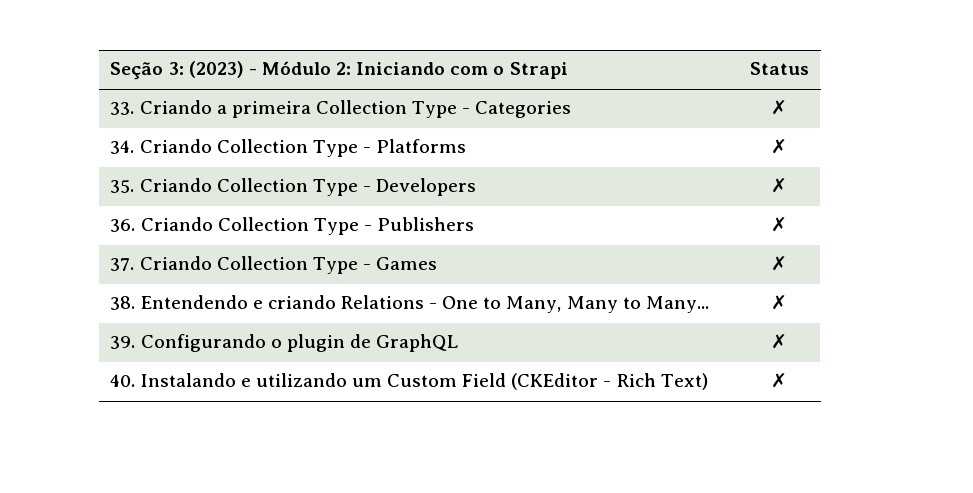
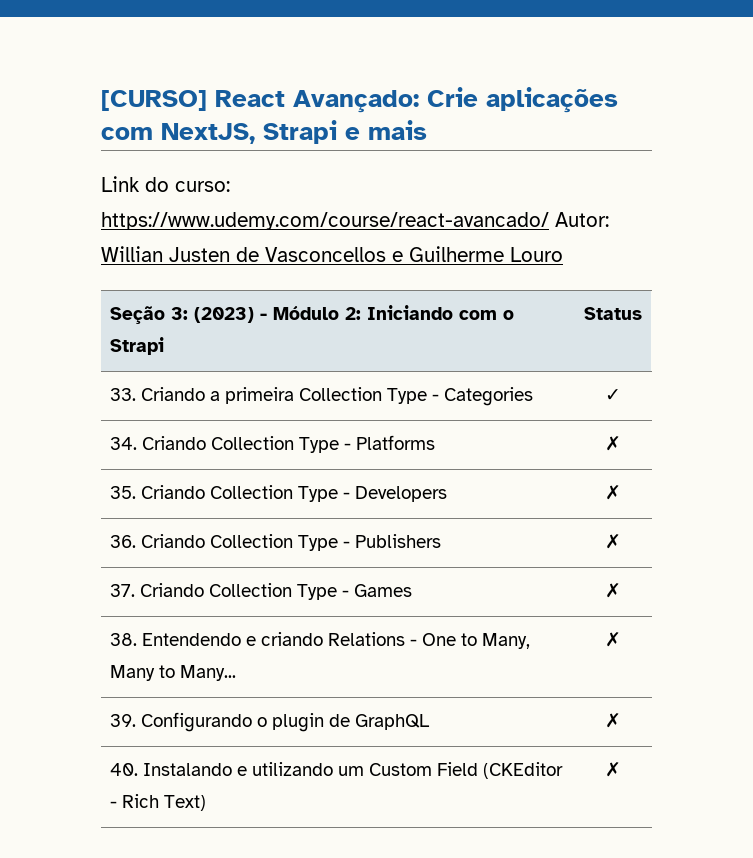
(110, 71) none -> [101,87,618,113] [101,120,427,144] [101,176,230,192] [101,212,609,230] [101,246,563,262] [CURSO] React Avançado: Crie aplicações com NextJS, Strapi e mais // Link do curso: https://www.udemy.com/course/react-avancado/ Autor: Willian Justen de Vasconcellos e Guilherme Louro //
[771,100,787,115] ✗ -> [605,389,621,401] ✓

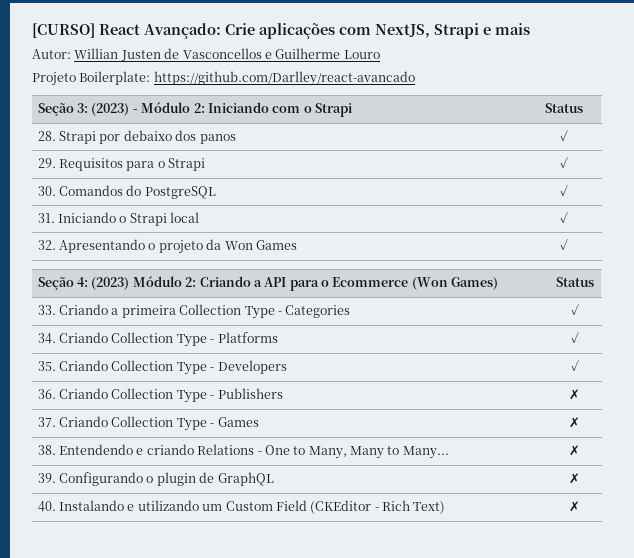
[101,176,230,192] [101,212,549,230] Link do curso: https://www.udemy.com/course/react-avancado/ -> (530, 29) none
(563, 254) none -> [32,71,415,86] // Projeto Boilerplate: https://github.com/Darlley/react-avancado
(642, 313) none -> [37,130,236,144] [560,130,568,141] [37,158,206,171] [560,157,568,168] [37,185,216,199] [560,185,568,196] [37,212,200,226] [560,212,568,223] [37,239,297,254] [560,239,568,250] [37,276,499,291] [555,277,594,287] // 28. Strapi por debaixo dos panos | ✓ // 29. Requisitos para o Strapi | ✓ // 30. Comandos do PostgreSQL | ✓ // 31. Iniciando o Strapi local | ✓ // 32. Apresentando o projeto da Won Games | ✓ // Seção 4: (2023) Módulo 2: Criando a API para o Ecommerce (Won Games) | Status
[605,436,621,451] ✗ -> [570,332,579,343] ✓
[605,485,621,500] ✗ -> [570,360,579,371] ✓

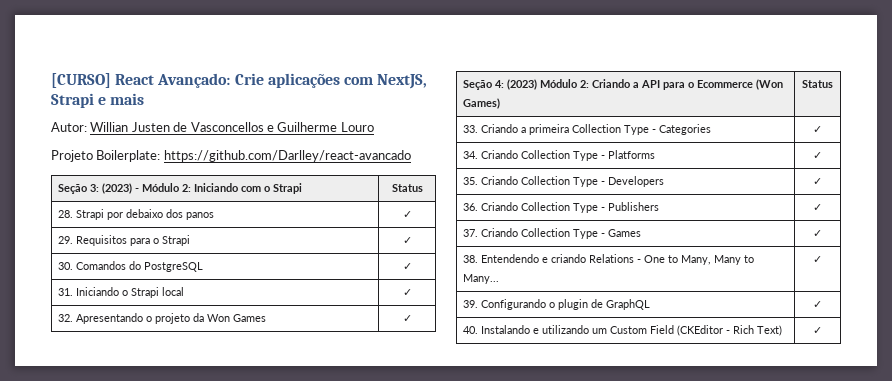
[569,389,580,400] ✗ -> [813,204,822,211] ✓
[569,417,580,428] ✗ -> [813,230,822,237] ✓
[569,445,580,456] ✗ -> [813,256,822,263] ✓
[569,473,580,484] ✗ -> [813,301,822,308] ✓
[569,501,580,512] ✗ -> [813,327,822,334] ✓

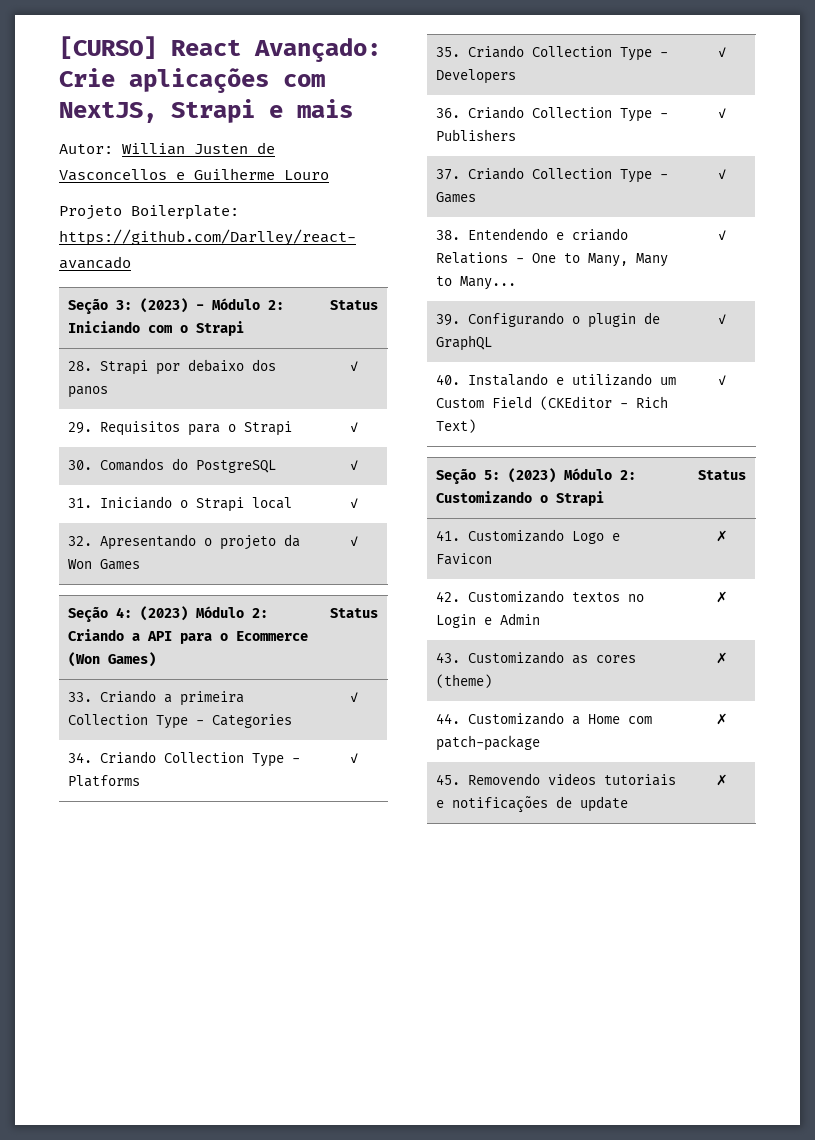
(822, 330) none -> [435,468,636,484] [435,491,604,506] [698,470,746,480] [435,529,620,544] [435,553,492,565] [716,530,728,542] [435,590,644,603] [435,613,540,628] [716,591,728,603] [435,651,636,664] [435,674,492,688] [716,652,728,664] [435,712,652,725] [435,735,540,751] [716,713,728,725] [435,773,676,786] [435,796,628,813] [716,774,728,786] // Seção 5: (2023) Módulo 2: Customizando o Strapi | Status // 41. Customizando Logo e Favicon | ✗ // 42. Customizando textos no Login e Admin | ✗ // 43. Customizando as cores (theme) | ✗ // 44. Customizando a Home com patch-package | ✗ // 45. Removendo videos tutoriais e notificações de update | ✗

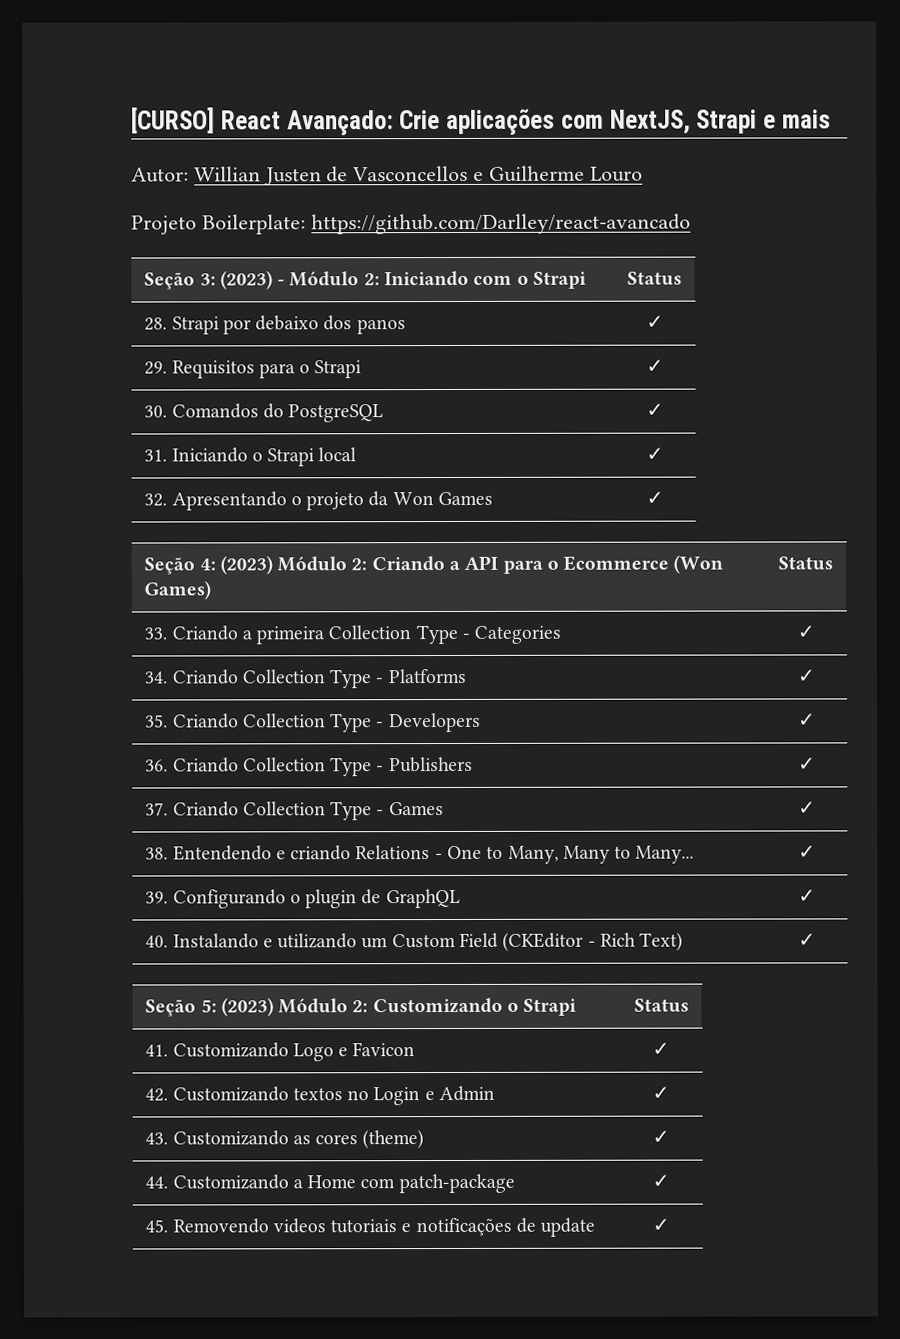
[716,530,728,542] ✗ -> [652,1042,670,1056] ✓
[716,591,728,603] ✗ -> [652,1086,670,1100] ✓
[716,652,728,664] ✗ -> [652,1130,670,1144] ✓
[716,713,728,725] ✗ -> [652,1174,670,1188] ✓
[716,774,728,786] ✗ -> [652,1218,670,1232] ✓

